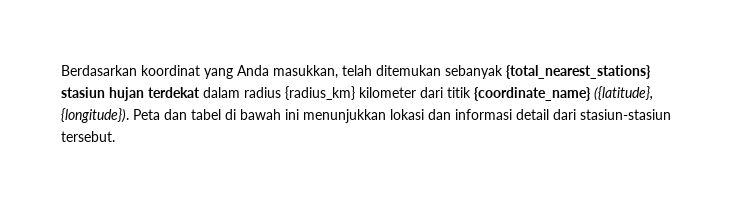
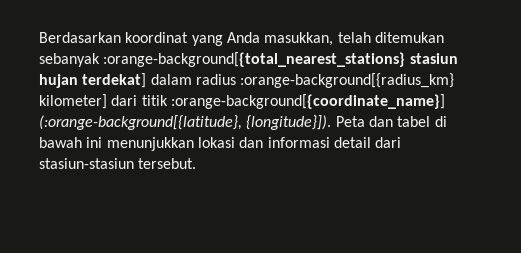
[506,65,650,79] {total_nearest_stations} -> [103,52,406,67] :orange-background[{total_nearest_stations}
[148,87,200,98] terdekat -> [82,73,147,88] terdekat]
[285,86,653,101] [61,108,129,123] {radius_km} kilometer dari titik {coordinate_name} ({latitude}, {longitude}). -> [240,73,455,88] [39,94,445,109] [39,115,332,130] :orange-background[{radius_km} kilometer] dari titik :orange-background[{coordinate_name}] (:orange-background[{latitude}, {longitude}]).

